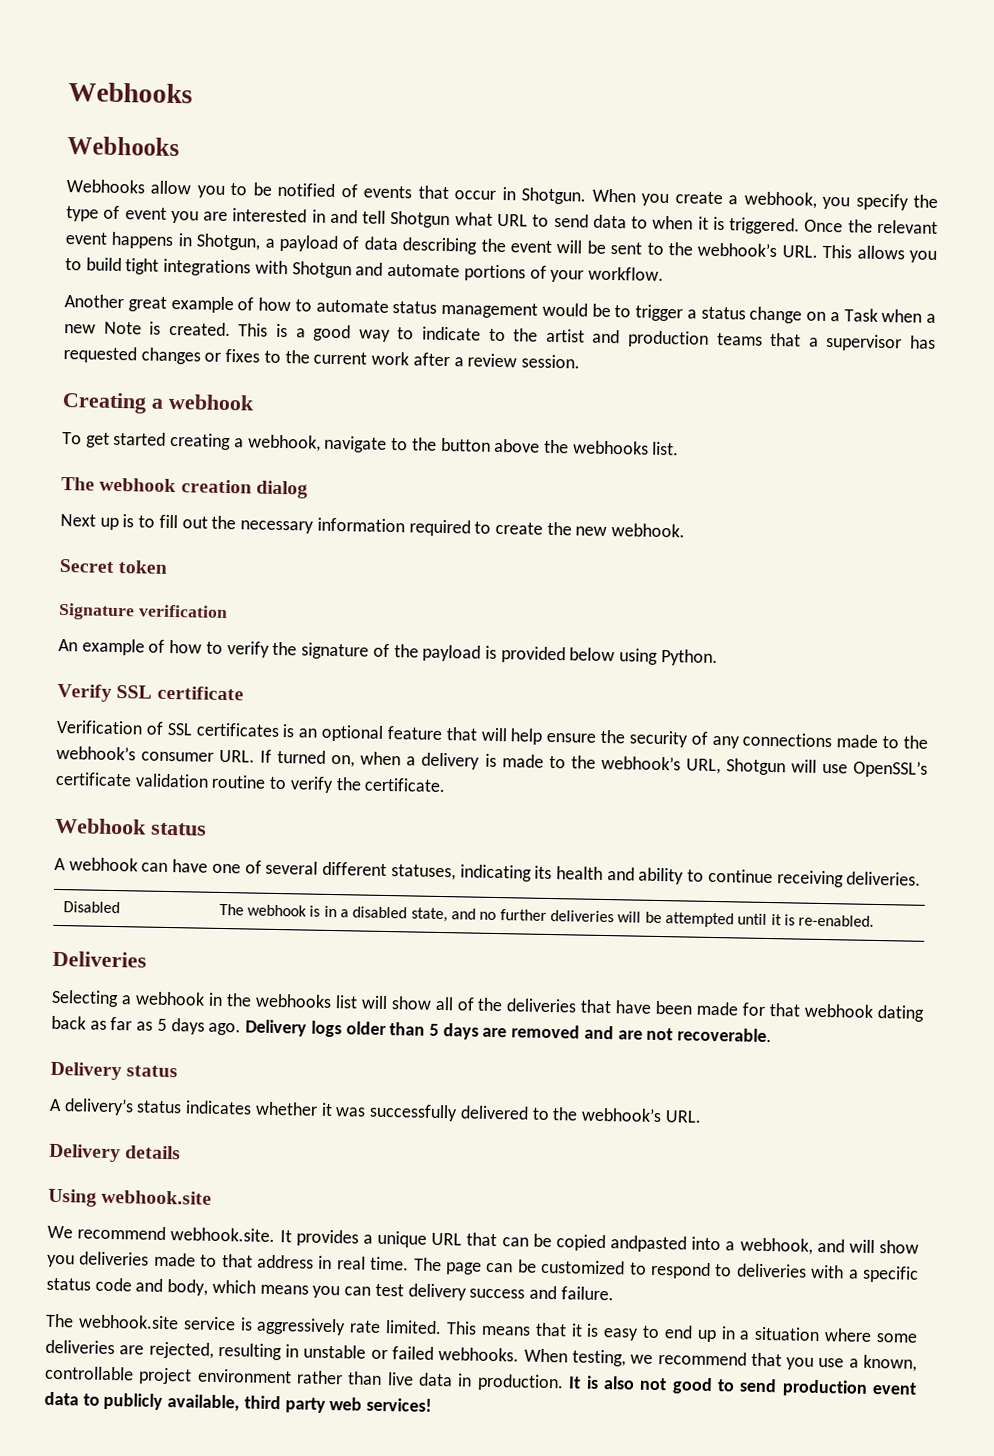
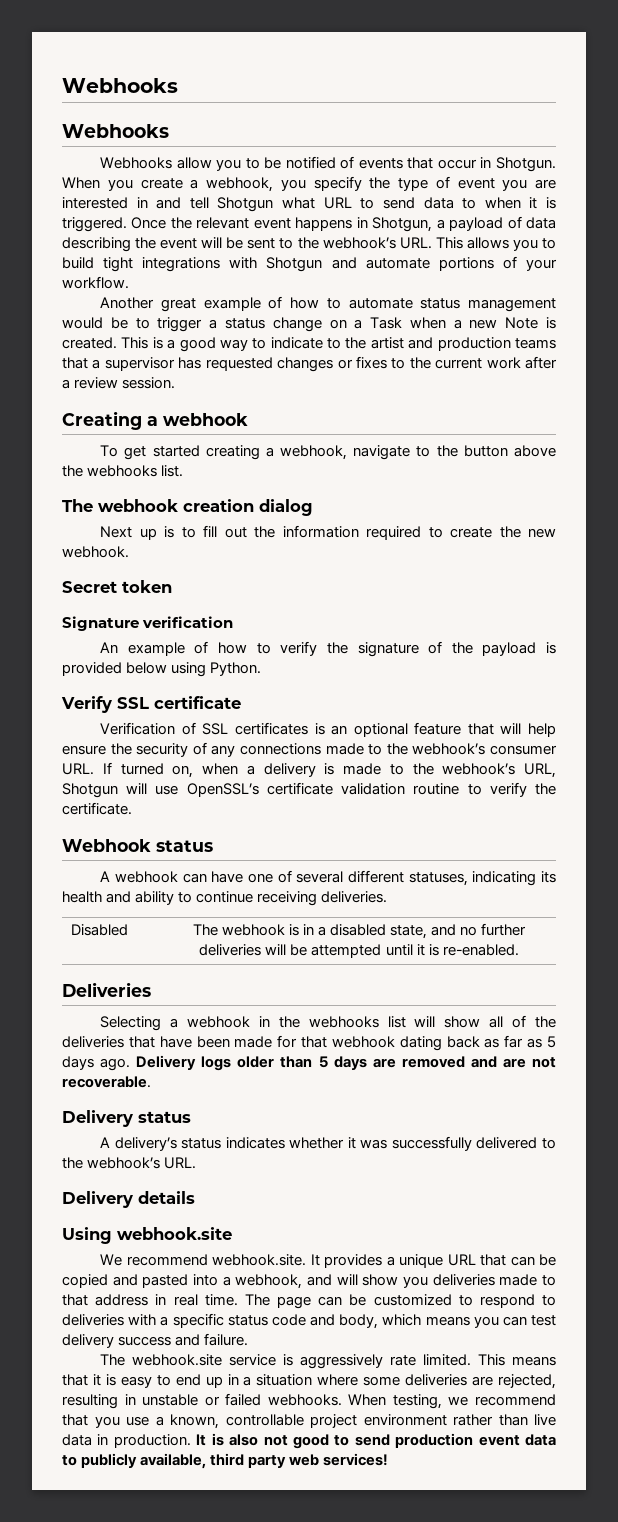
[240,520,315,534] necessary -> (276, 532) none
[610,1235,688,1253] andpasted -> [112,1274,189,1288] and pasted

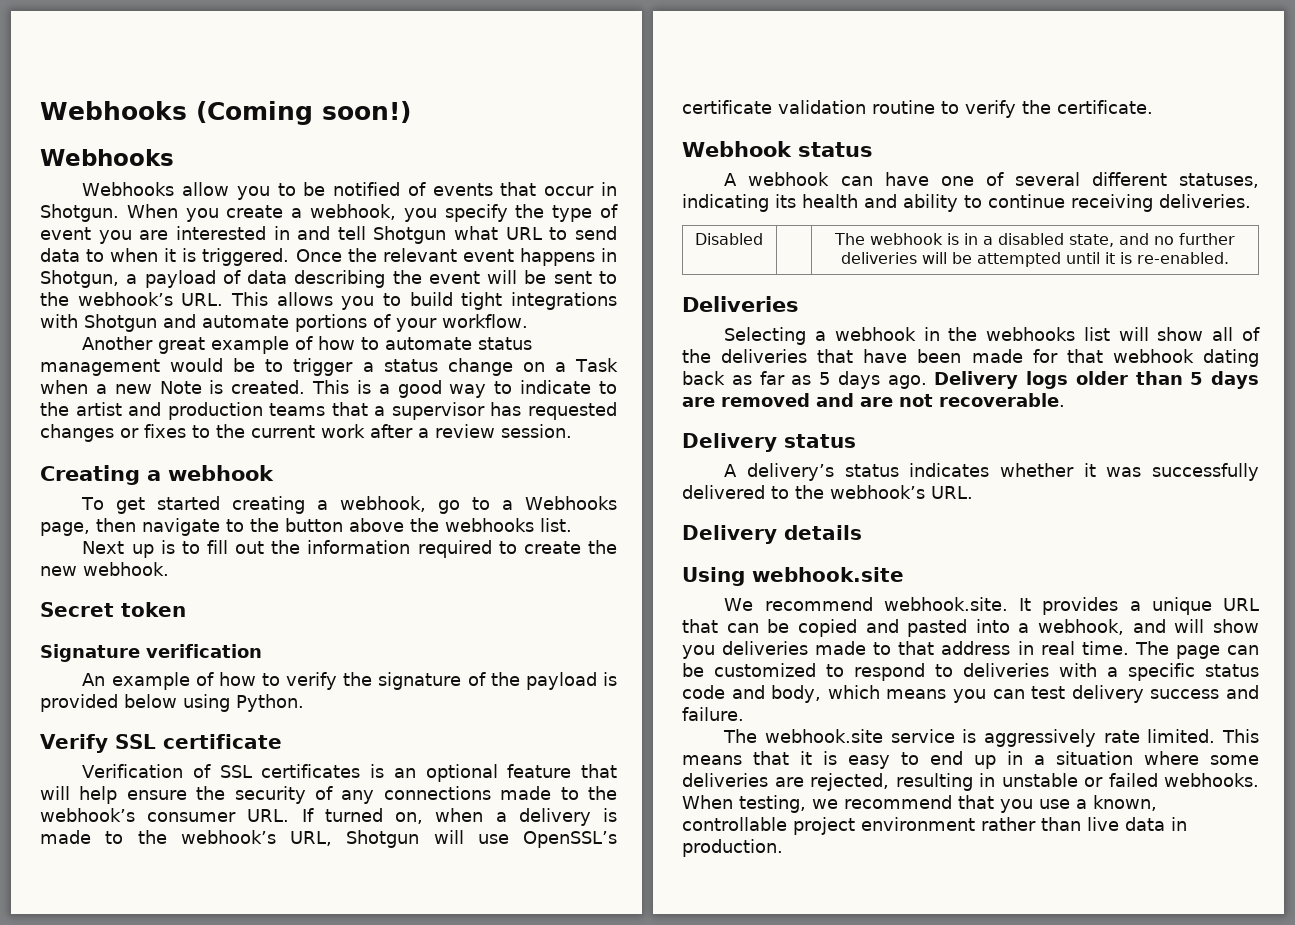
[62,78,178,93] Webhooks -> [40,101,411,125] Webhooks (Coming soon!)
(348, 452) none -> [438,496,618,514] [40,518,136,536] go to a Webhooks page, then
[62,499,313,516] // The webhook creation dialog -> (572, 525) none
[196,1433,556,1449] [62,1453,389,1469] It is also not good to send production event data to publicly available, third party web services! -> (783, 848) none

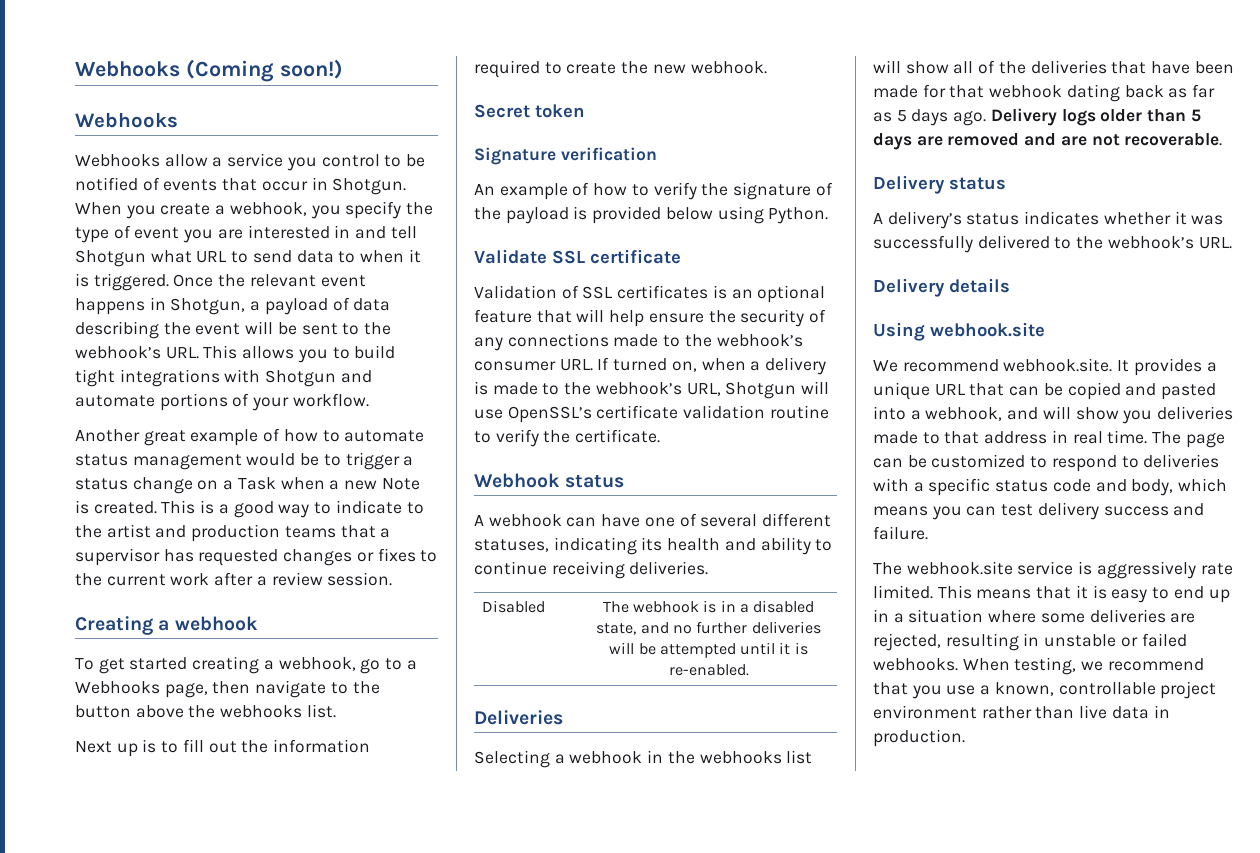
[236,186,270,200] you -> [212,153,380,171] a service you control
[40,734,108,753] Verify -> [474,249,547,264] Validate
[82,764,184,778] Verification -> [474,285,557,299] Validation

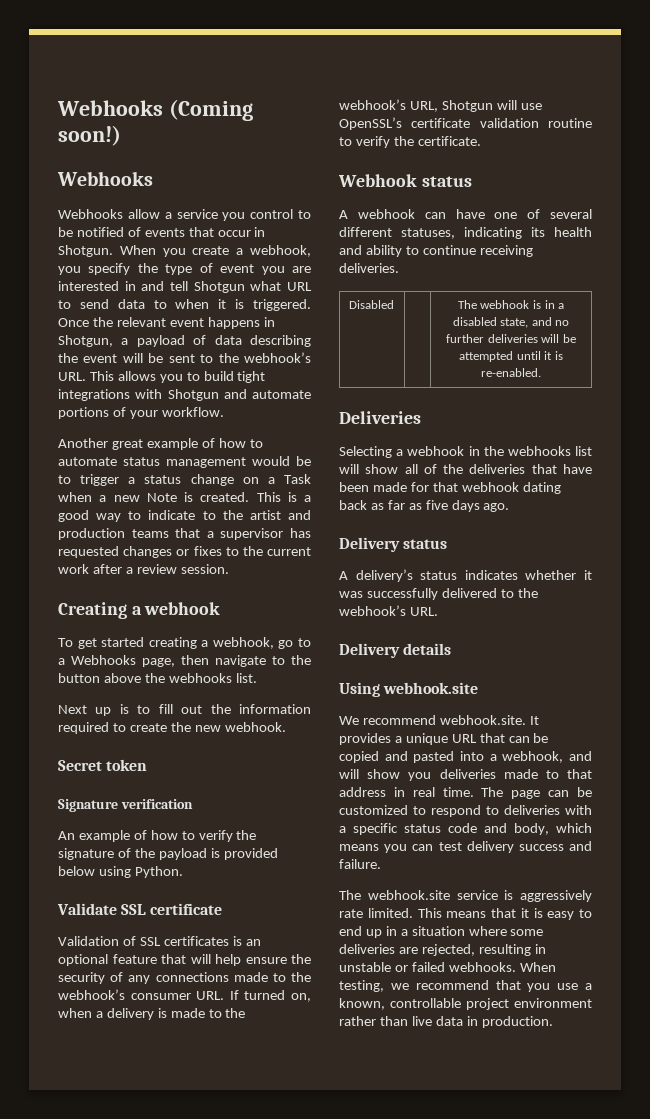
[896,110,907,122] 5 -> [425,500,448,510] five
[990,108,1201,126] [873,133,1223,150] Delivery logs older than 5 days are removed and are not recoverable. -> (510, 507) none

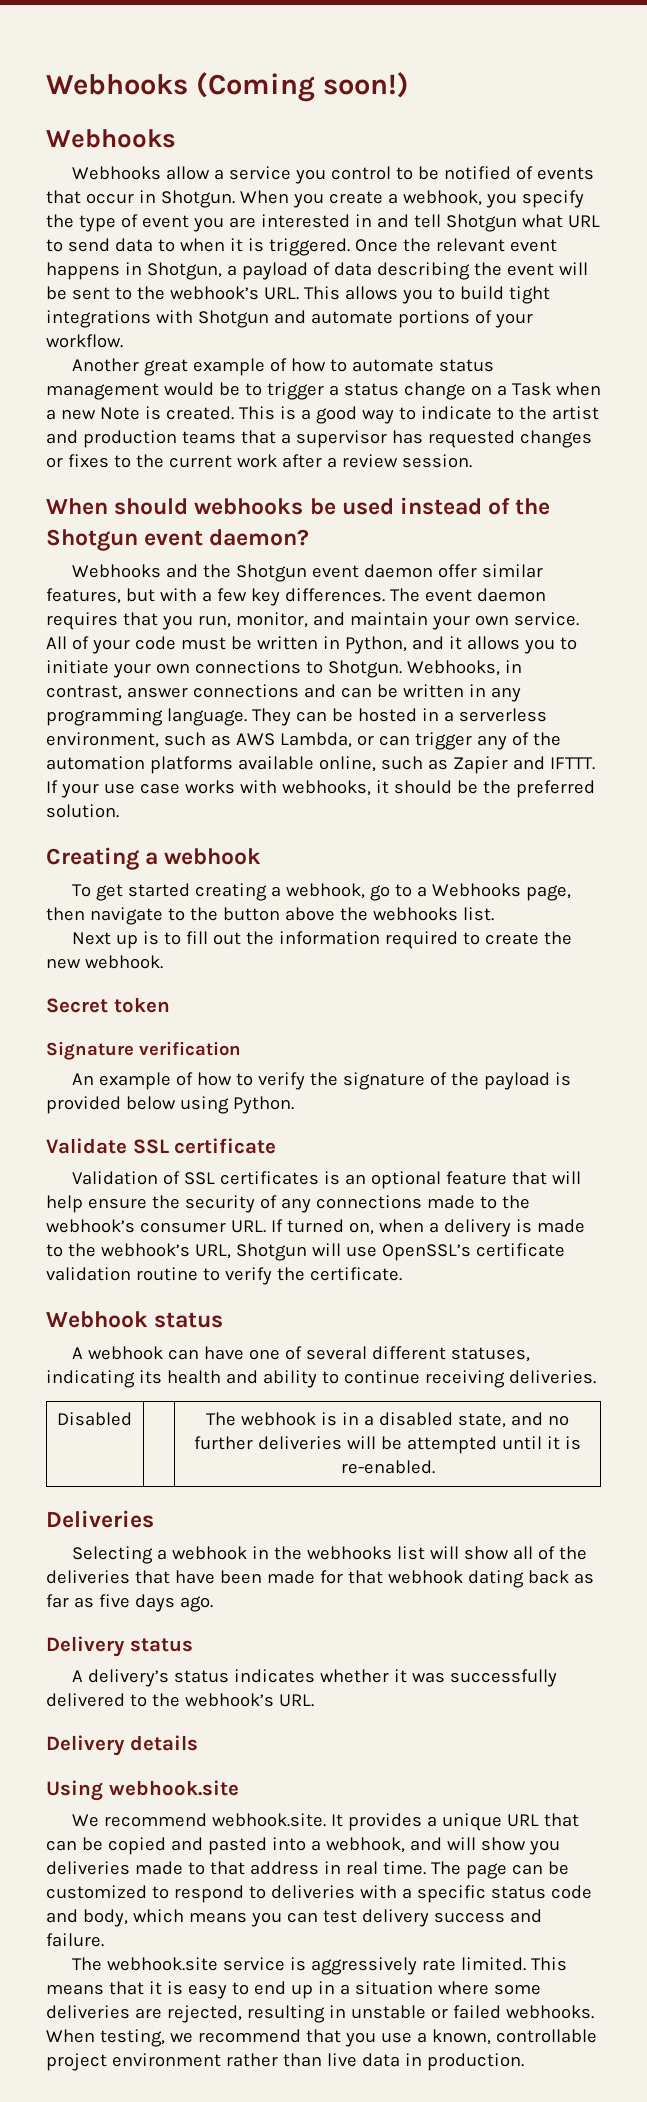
(229, 569) none -> [46,497,551,515] [46,529,310,551] [71,564,543,582] [46,588,546,606] [46,612,579,630] [46,636,577,654] [46,660,522,678] [46,684,521,702] [46,708,547,726] [46,732,561,750] [46,756,595,774] [46,780,595,798] [46,804,119,818] // When should webhooks be used instead of the Shotgun event daemon? // Webhooks and the Shotgun event daemon offer similar features, but with a few key differences. The event daemon requires that you run, monitor, and maintain your own service. All of your code must be written in Python, and it allows you to initiate your own connections to Shotgun. Webhooks, in contrast, answer connections and can be written in any programming language. They can be hosted in a serverless environment, such as AWS Lambda, or can trigger any of the automation platforms available online, such as Zapier and IFTTT. If your use case works with webhooks, it should be the preferred solution.

